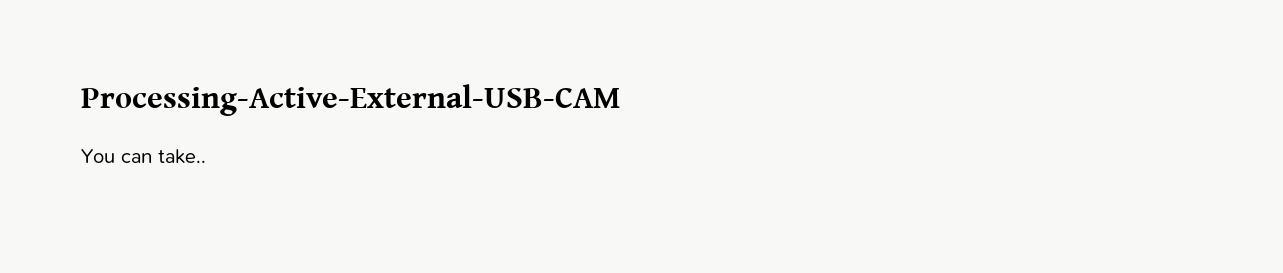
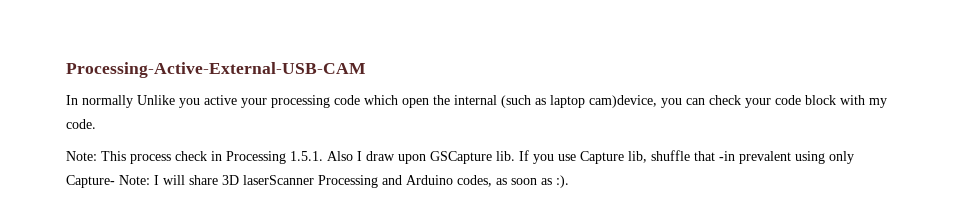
[81,149,207,164] You can take.. -> [66,95,887,108] [66,119,96,129] [66,150,854,164] [66,175,569,188] In normally Unlike you active your processing code which open the internal (such as laptop cam)device, you can check your code block with my code. // Note: This process check in Processing 1.5.1. Also I draw upon GSCapture lib. If you use Capture lib, shuffle that -in prevalent using only Capture- Note: I will share 3D laserScanner Processing and Arduino codes, as soon as :).

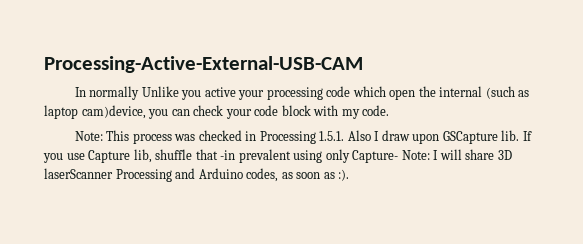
[175,151,207,161] check -> [174,130,242,141] was checked

